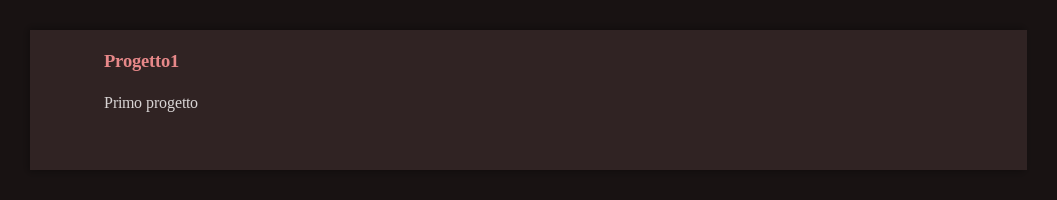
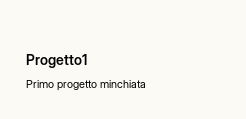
(199, 105) none -> [100,80,146,88] minchiata

